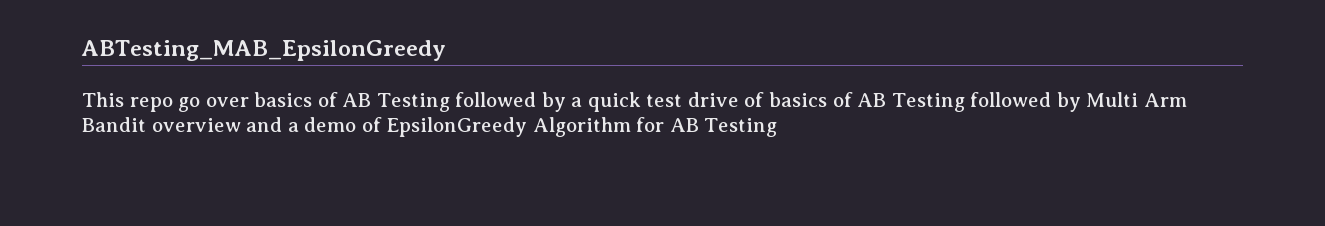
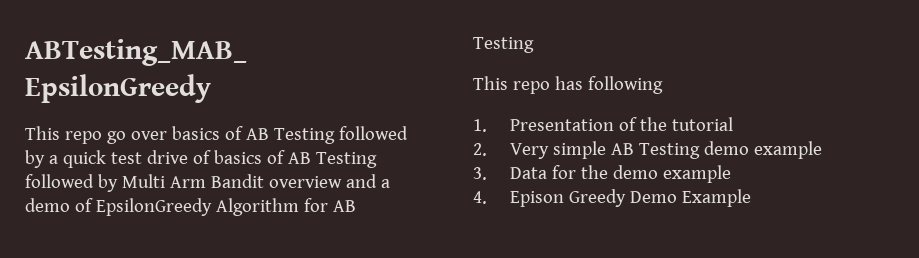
(778, 127) none -> [473,76,663,94] [473,117,733,132] [473,141,822,159] [473,165,731,183] [473,189,751,207] // This repo has following // 1. Presentation of the tutorial // 2. Very simple AB Testing demo example // 3. Data for the demo example // 4. Epison Greedy Demo Example

